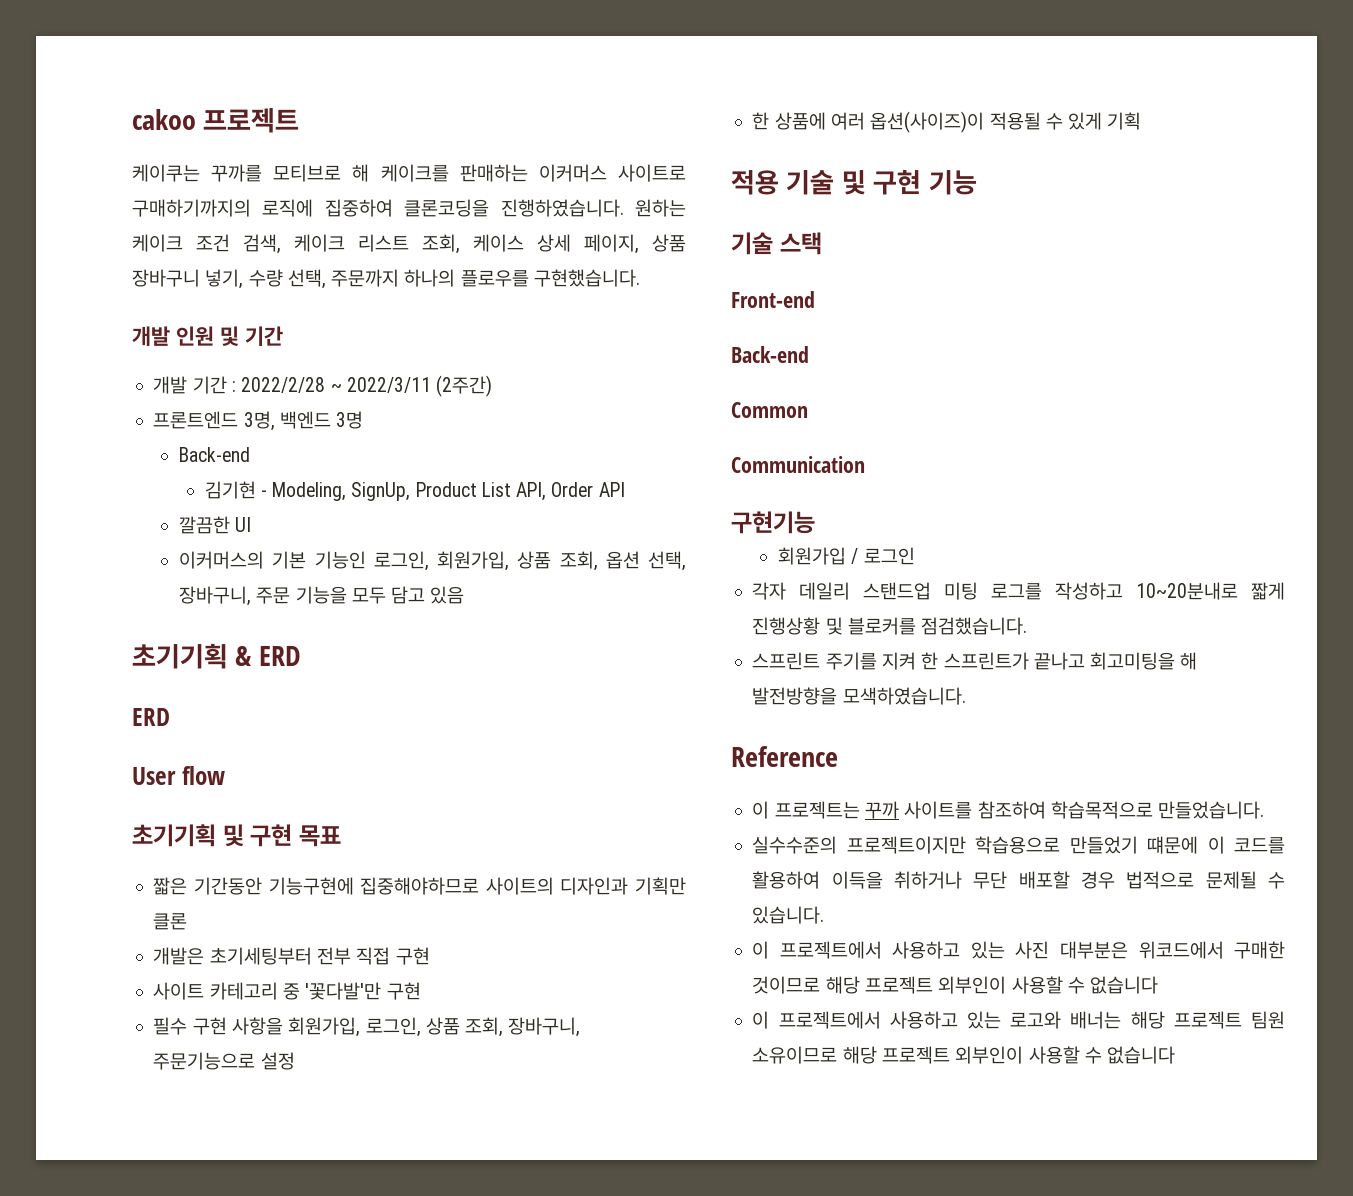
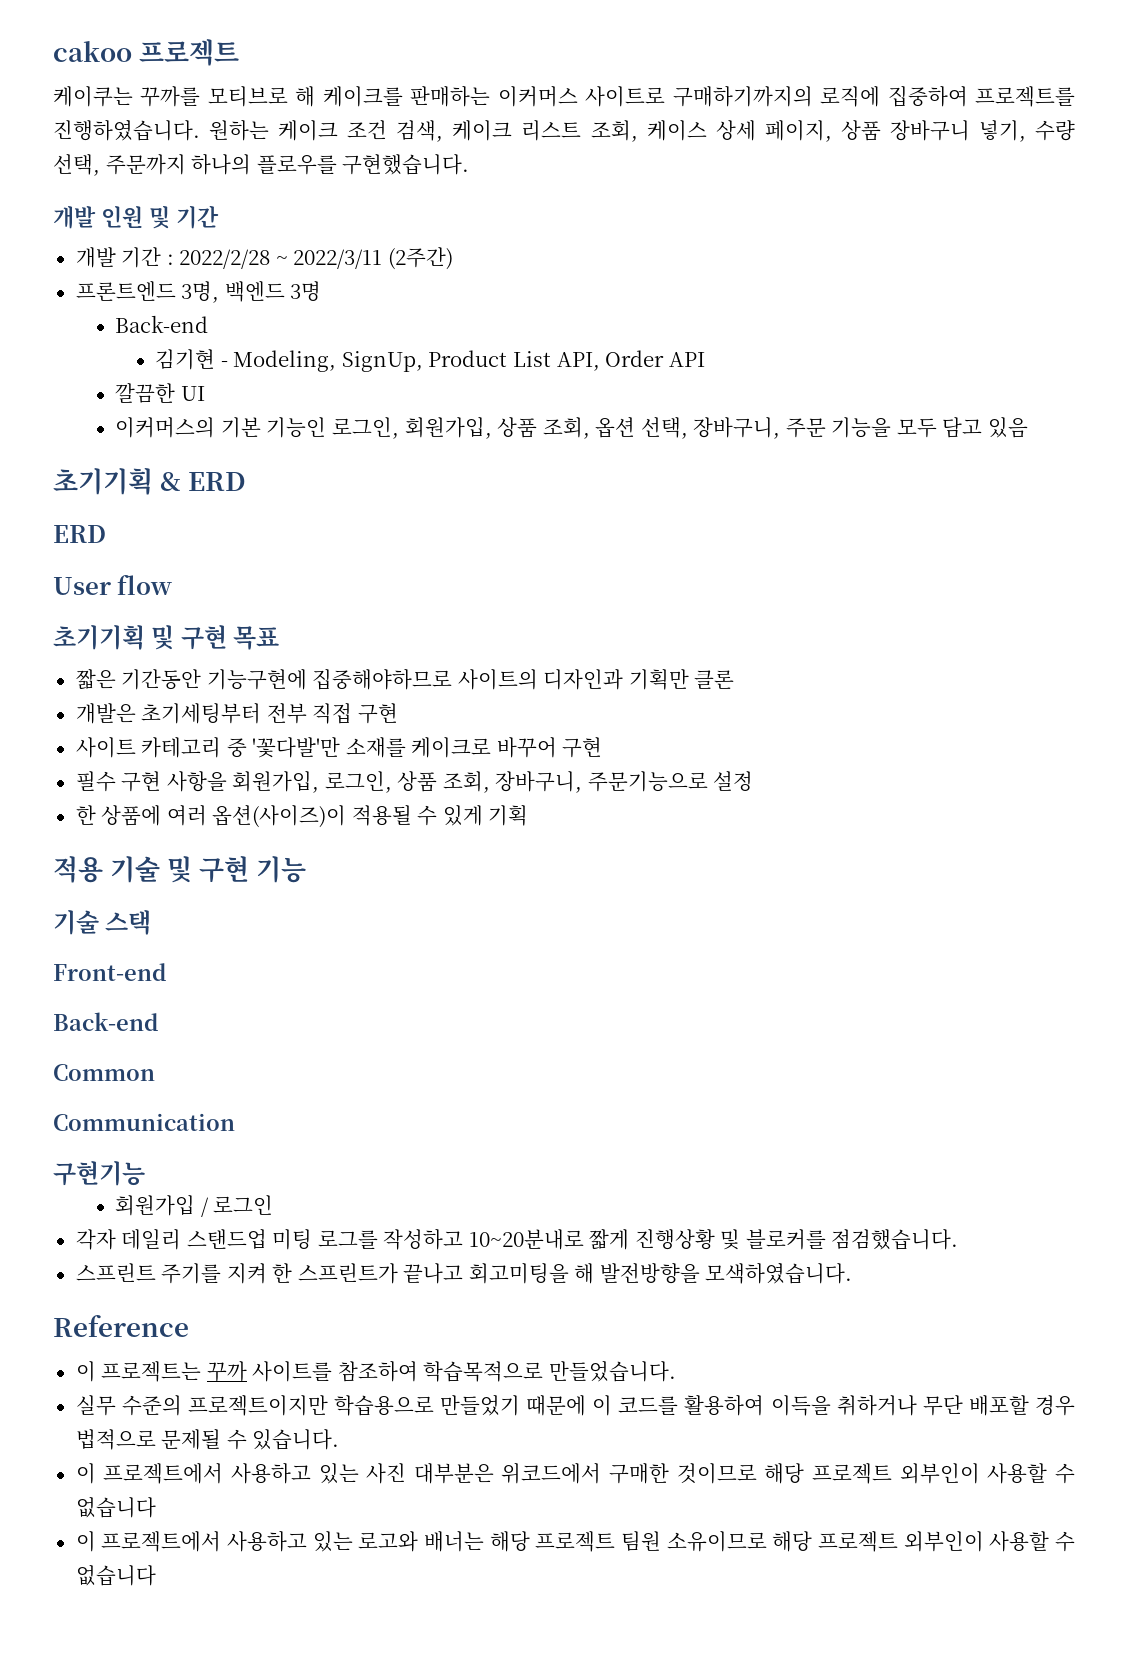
[404,199,490,217] 클론코딩을 -> [975,86,1076,107] 프로젝트를
(382, 991) none -> [345,737,557,758] 소재를 케이크로 바꾸어
[752,836,838,854] 실수수준의 -> [75,1395,182,1416] 실무 수준의
[1147,836,1199,854] 떄문에 -> [526,1395,587,1416] 때문에

